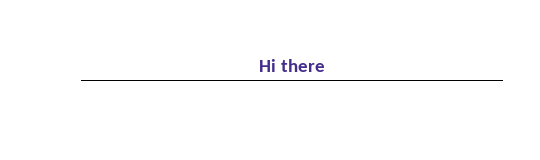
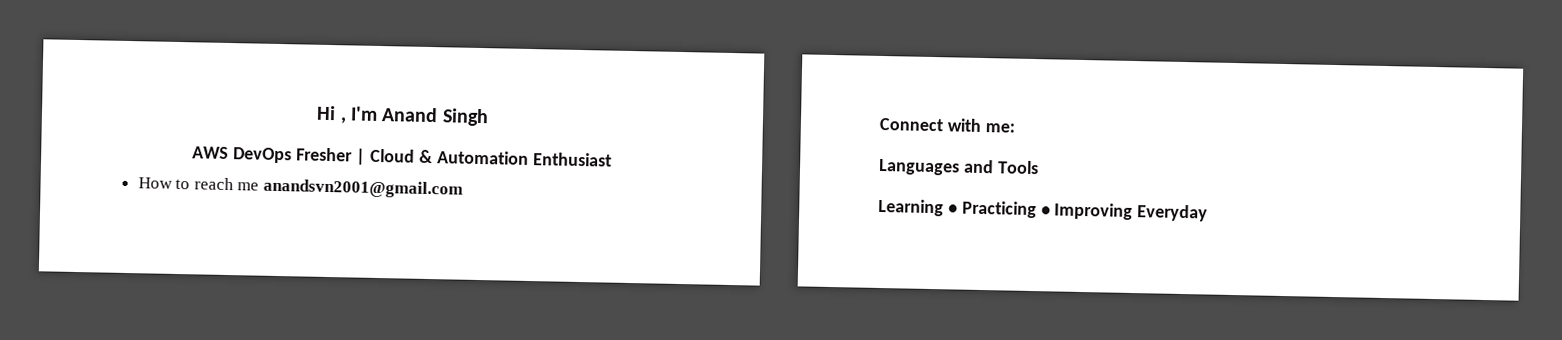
[281,59,326,72] there -> [339,106,489,127] [192,146,612,167] [137,177,464,199] [879,117,1015,133] [878,158,1039,176] [878,198,1209,222] , I'm Anand Singh // AWS DevOps Fresher | Cloud & Automation Enthusiast // How to reach me anandsvn2001@gmail.com // Connect with me: // Languages and Tools // Learning • Practicing • Improving Everyday

